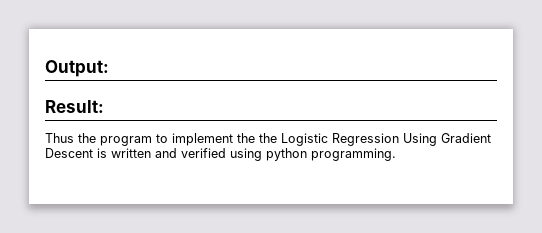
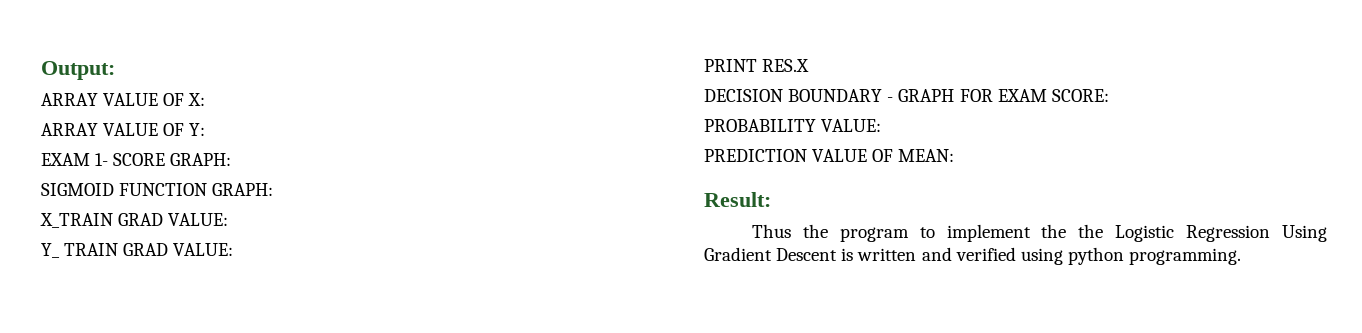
(109, 68) none -> [41,93,206,106] [41,123,206,136] [41,153,232,166] [41,183,274,196] [40,213,229,228] [41,243,234,258] [704,59,810,72] [704,89,1109,102] [704,119,882,132] [704,149,955,162] // ARRAY VALUE OF X: // ARRAY VALUE OF Y: // EXAM 1- SCORE GRAPH: // SIGMOID FUNCTION GRAPH: // X_TRAIN GRAD VALUE: // Y_ TRAIN GRAD VALUE: // PRINT RES.X // DECISION BOUNDARY - GRAPH FOR EXAM SCORE: // PROBABILITY VALUE: // PREDICTION VALUE OF MEAN:

